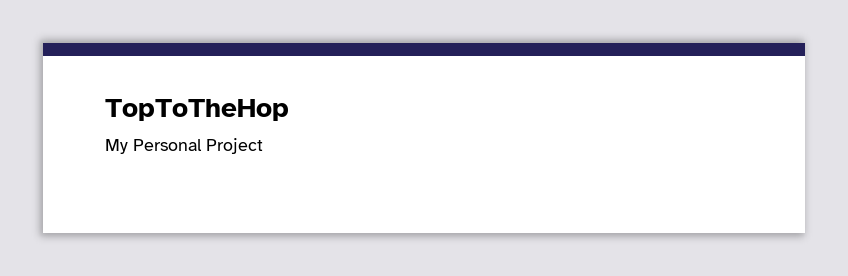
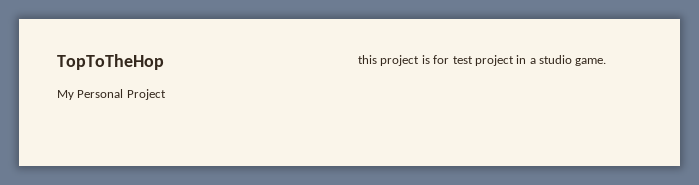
(263, 146) none -> [358,55,607,66] // this project is for test project in a studio game.

